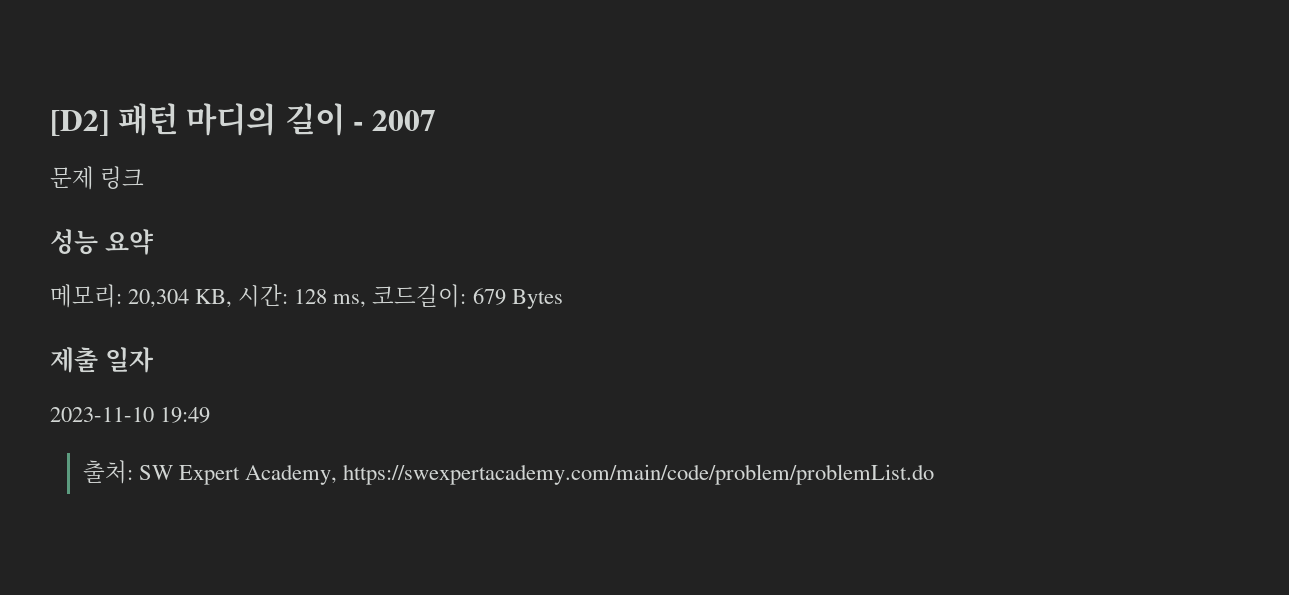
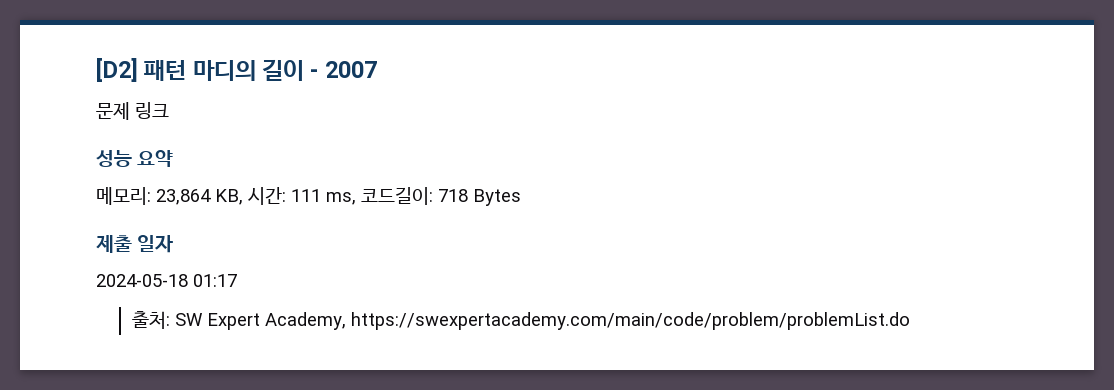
[128,289,190,308] 20,304 -> [156,189,211,205] 23,864
[294,289,328,304] 128 -> [291,189,321,202] 111
[472,288,506,305] 679 -> [438,189,468,202] 718
[50,407,211,423] 2023-11-10 19:49 -> [96,274,237,287] 2024-05-18 01:17

